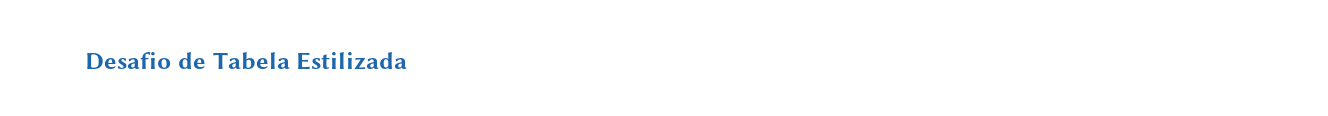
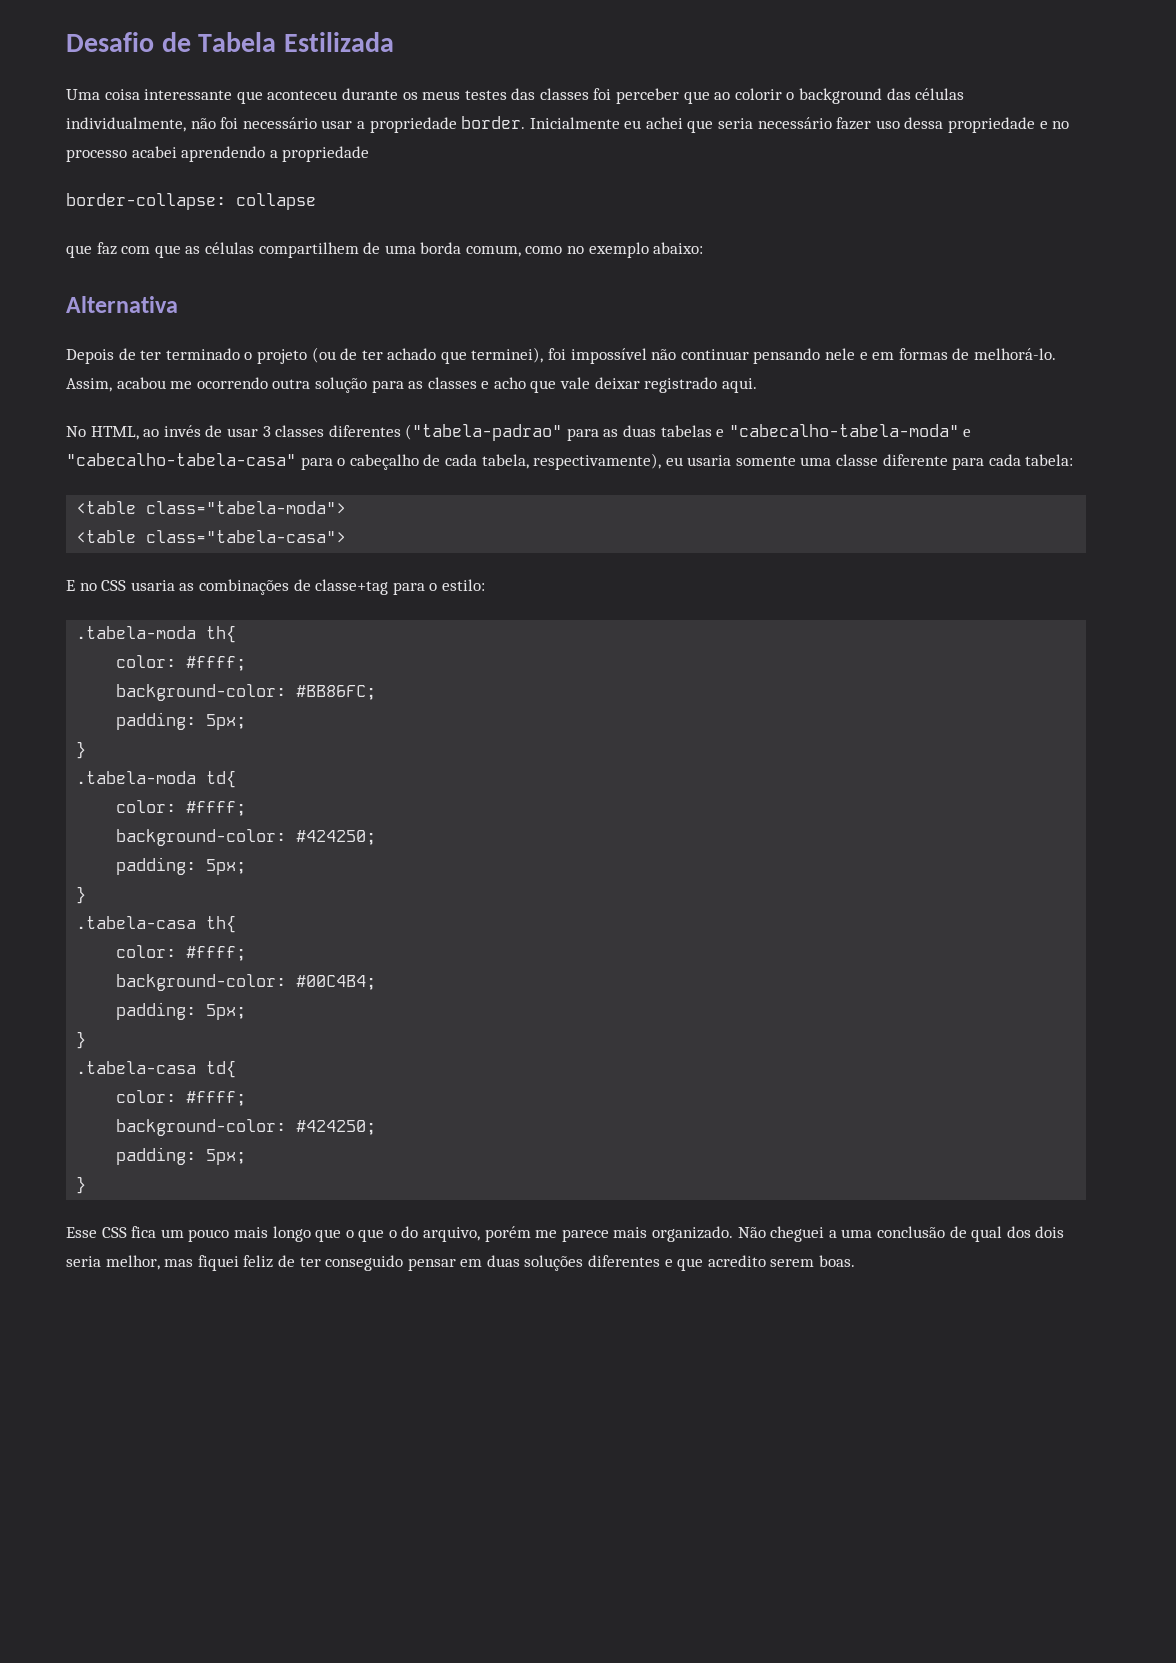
(408, 61) none -> [66,88,965,104] [66,116,1070,133] [66,146,370,162] [66,193,316,210] [66,242,704,258] [66,296,178,313] [66,347,1056,364] [66,377,757,393] [66,424,972,441] [66,453,1074,470] [76,501,347,514] [76,530,347,543] [66,579,485,595] [76,625,237,643] [116,655,247,671] [116,684,377,701] [116,712,247,730] [76,741,87,759] [76,770,237,788] [116,800,247,816] [116,829,377,846] [116,857,247,875] [76,886,87,904] [76,915,237,933] [116,945,247,961] [116,974,377,991] [116,1002,247,1020] [76,1031,87,1049] [76,1060,237,1078] [116,1090,247,1106] [116,1119,377,1136] [116,1147,247,1165] [76,1176,87,1194] [66,1226,1065,1242] [66,1255,856,1271] // Uma coisa interessante que aconteceu durante os meus testes das classes foi perceber que ao colorir o background das células individualmente, não foi necessário usar a propriedade border. Inicialmente eu achei que seria necessário fazer uso dessa propriedade e no processo acabei aprendendo a propriedade // border-collapse: collapse // que faz com que as células compartilhem de uma borda comum, como no exemplo abaixo: // Alternativa // Depois de ter terminado o projeto (ou de ter achado que terminei), foi impossível não continuar pensando nele e em formas de melhorá-lo. Assim, acabou me ocorrendo outra solução para as classes e acho que vale deixar registrado aqui. // No HTML, ao invés de usar 3 classes diferentes ("tabela-padrao" para as duas tabelas e "cabecalho-tabela-moda" e "cabecalho-tabela-casa" para o cabeçalho de cada tabela, respectivamente), eu usaria somente uma classe diferente para cada tabela: // <table class="tabela-moda"> // <table class="tabela-casa"> // E no CSS usaria as combinações de classe+tag para o estilo: // .tabela-moda th{ // color: #ffff; // background-color: #BB86FC; // padding: 5px; // } // .tabela-moda td{ // color: #ffff; // background-color: #424250; // padding: 5px; // } // .tabela-casa th{ // color: #ffff; // background-color: #00C4B4; // padding: 5px; // } // .tabela-casa td{ // color: #ffff; // background-color: #424250; // padding: 5px; // } // Esse CSS fica um pouco mais longo que o que o do arquivo, porém me parece mais organizado. Não cheguei a uma conclusão de qual dos dois seria melhor, mas fiquei feliz de ter conseguido pensar em duas soluções diferentes e que acredito serem boas.

